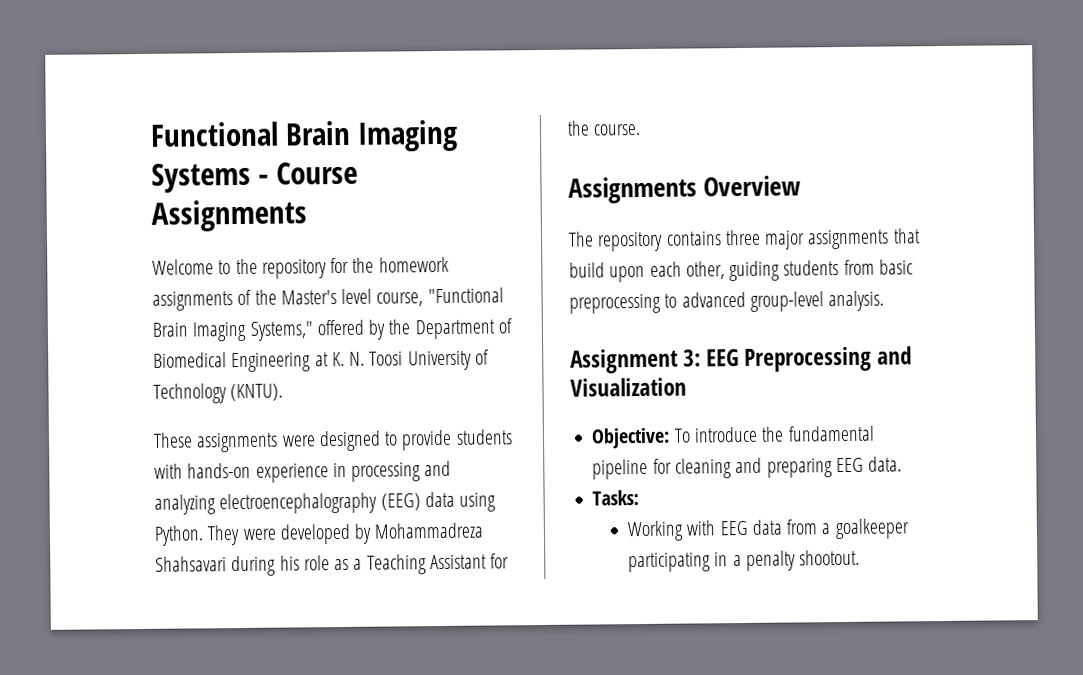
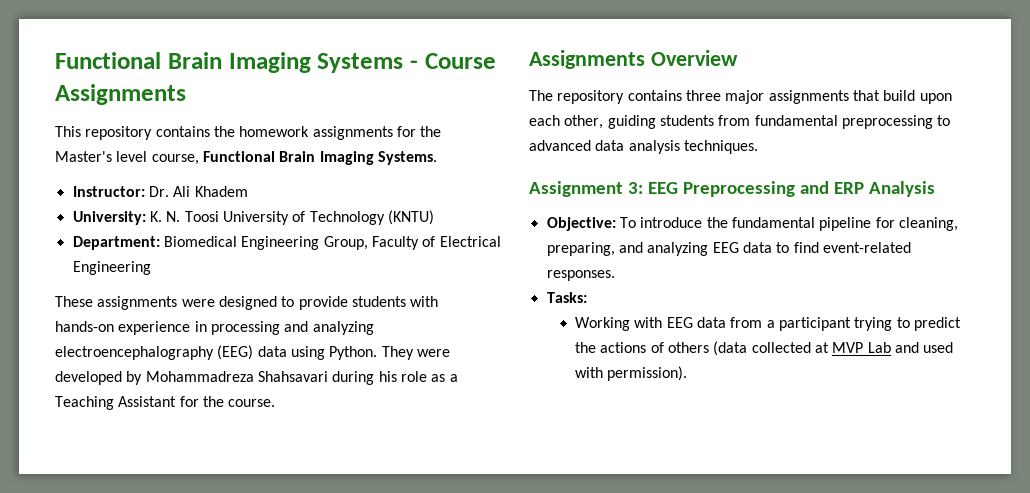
[152,257,350,279] Welcome to the repository for -> [55,126,210,140] This repository contains
[237,289,252,306] of -> [396,126,416,137] for
[427,287,504,304] [152,318,512,342] [153,352,329,373] "Functional Brain Imaging Systems," offered by the Department of Biomedical Engineering at -> [202,151,437,165] [72,186,248,197] [72,211,146,225] Functional Brain Imaging Systems. // Instructor: Dr. Ali Khadem // University:
[230,383,284,402] (KNTU). -> [387,210,434,225] [72,236,501,250] [72,261,151,275] (KNTU) // Department: Biomedical Engineering Group, Faculty of Electrical Engineering
[878,259,913,275] basic -> [754,115,838,126] fundamental
[749,290,885,312] group-level analysis. -> [595,140,758,154] data analysis techniques.
[570,377,687,397] Visualization -> [833,181,935,197] ERP Analysis
[674,456,903,479] cleaning and preparing EEG data. -> [898,217,958,231] [546,242,911,256] [546,270,615,281] cleaning, preparing, and analyzing EEG data to find event-related responses.
[834,518,910,540] [628,549,861,573] goalkeeper participating in a penalty shootout. -> [778,317,961,331] [574,341,954,356] [574,366,688,381] participant trying to predict the actions of others (data collected at MVP Lab and used with permission).

